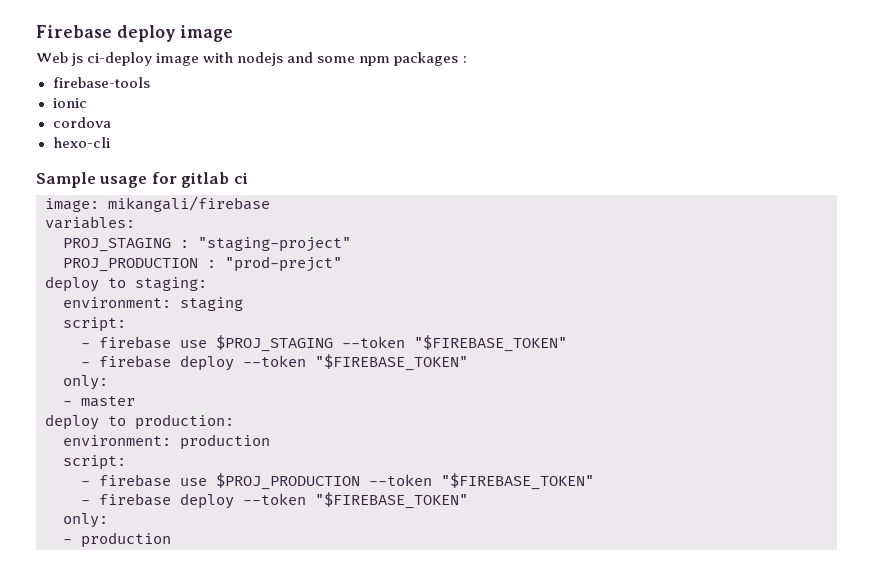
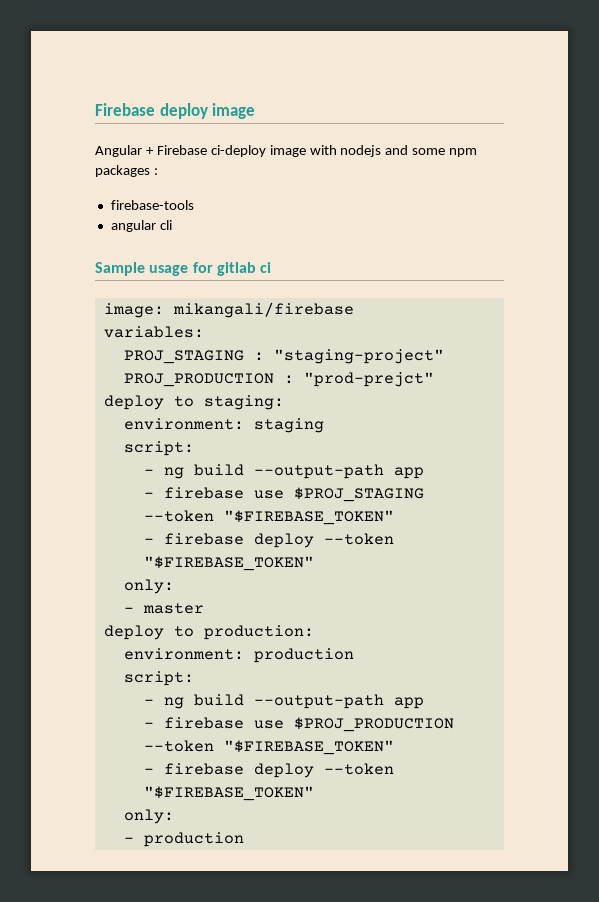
[36,52,84,66] Web js -> [95,145,207,157] Angular + Firebase
[52,98,87,108] [52,117,111,128] [52,137,110,148] ionic // cordova // hexo-cli -> [110,220,172,232] angular cli
(126, 324) none -> [143,464,424,479] // - ng build --output-path app
(126, 462) none -> [143,694,424,709] // - ng build --output-path app

